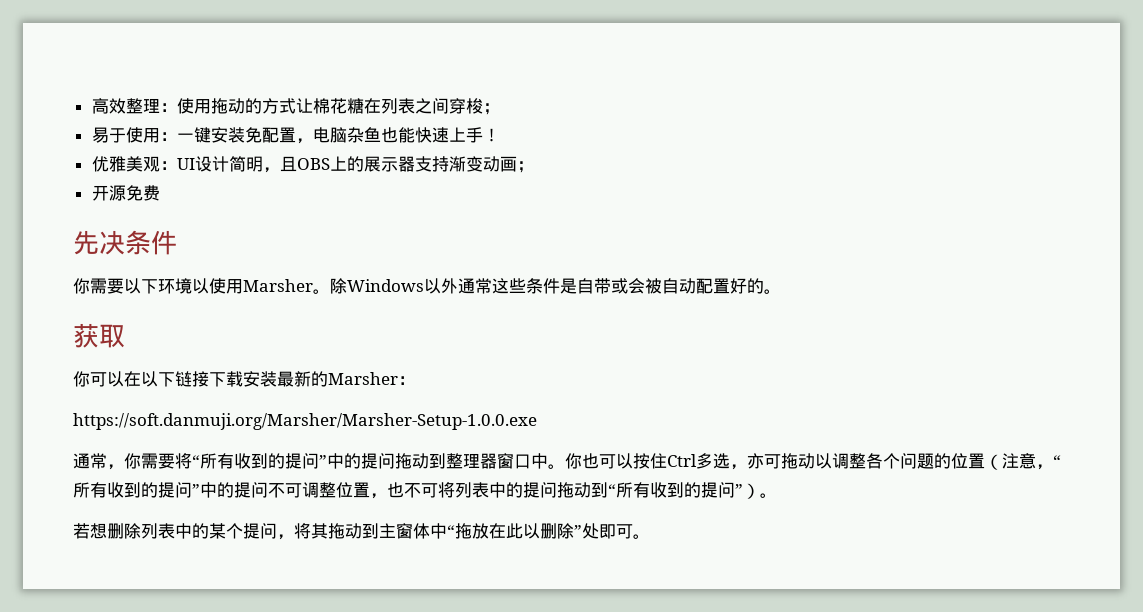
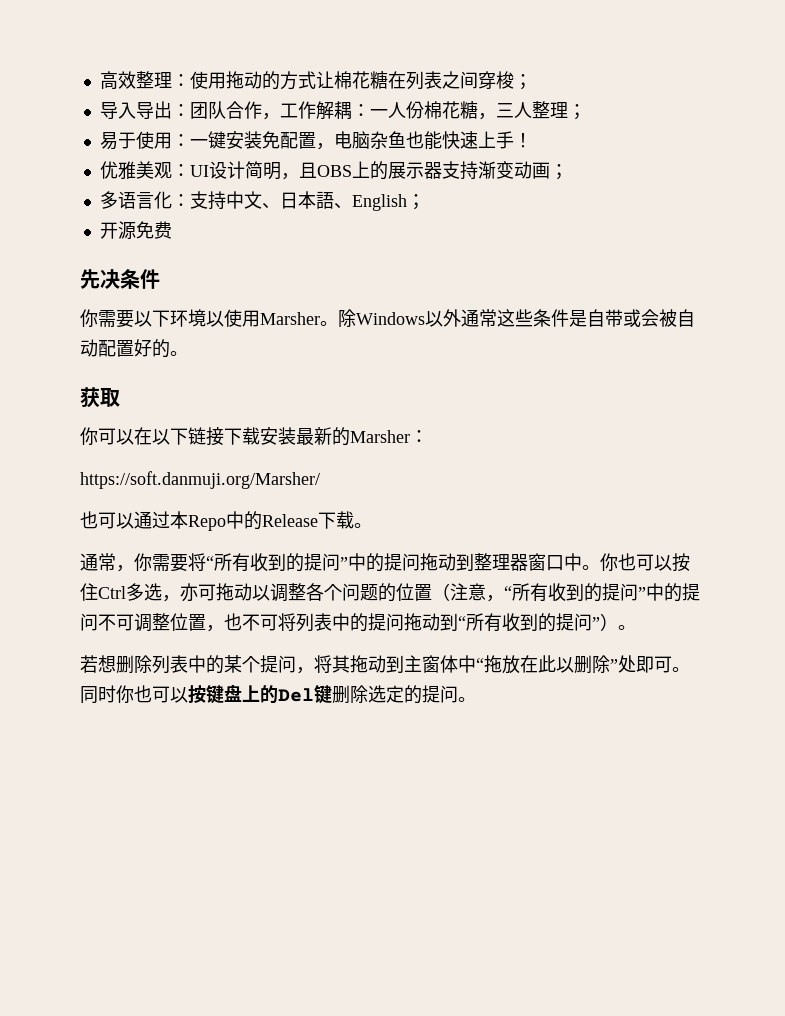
(500, 109) none -> [99,101,586,120] // 导入导出：团队合作，工作解耦：一人份棉花糖，三人整理；
(534, 167) none -> [99,191,425,211] // 多语言化：支持中文、日本語、English；
[73,413,537,430] https://soft.danmuji.org/Marsher/Marsher-Setup-1.0.0.exe -> [80,471,320,489] [80,511,372,531] https://soft.danmuji.org/Marsher/ // 也可以通过本Repo中的Release下载。
(650, 536) none -> [80,684,476,704] 同时你也可以按键盘上的Del键删除选定的提问。

